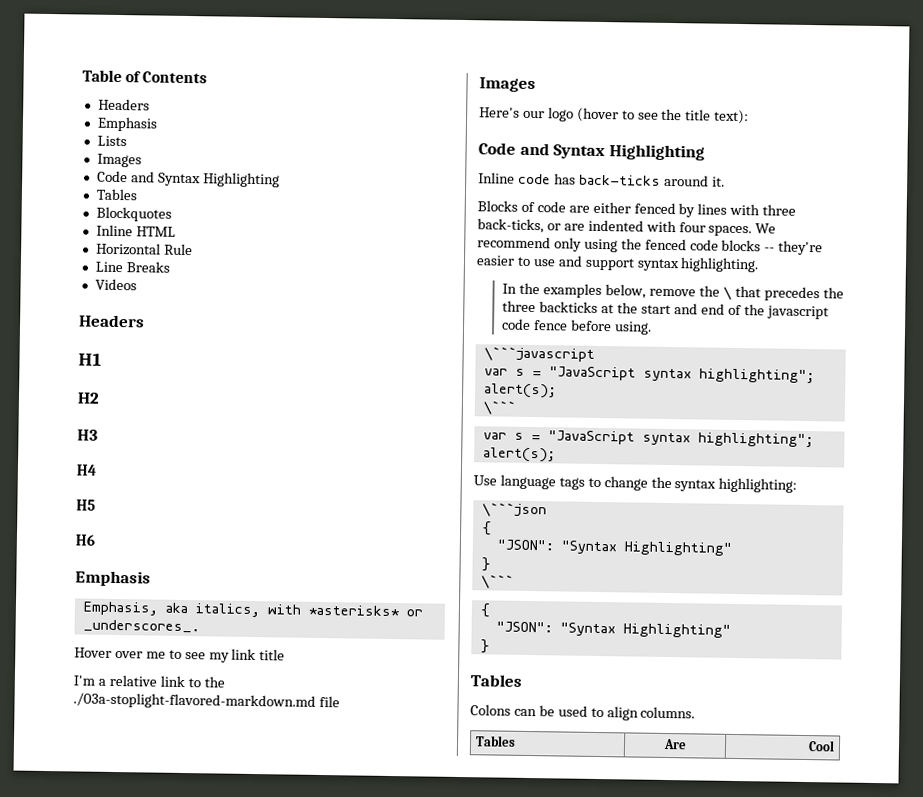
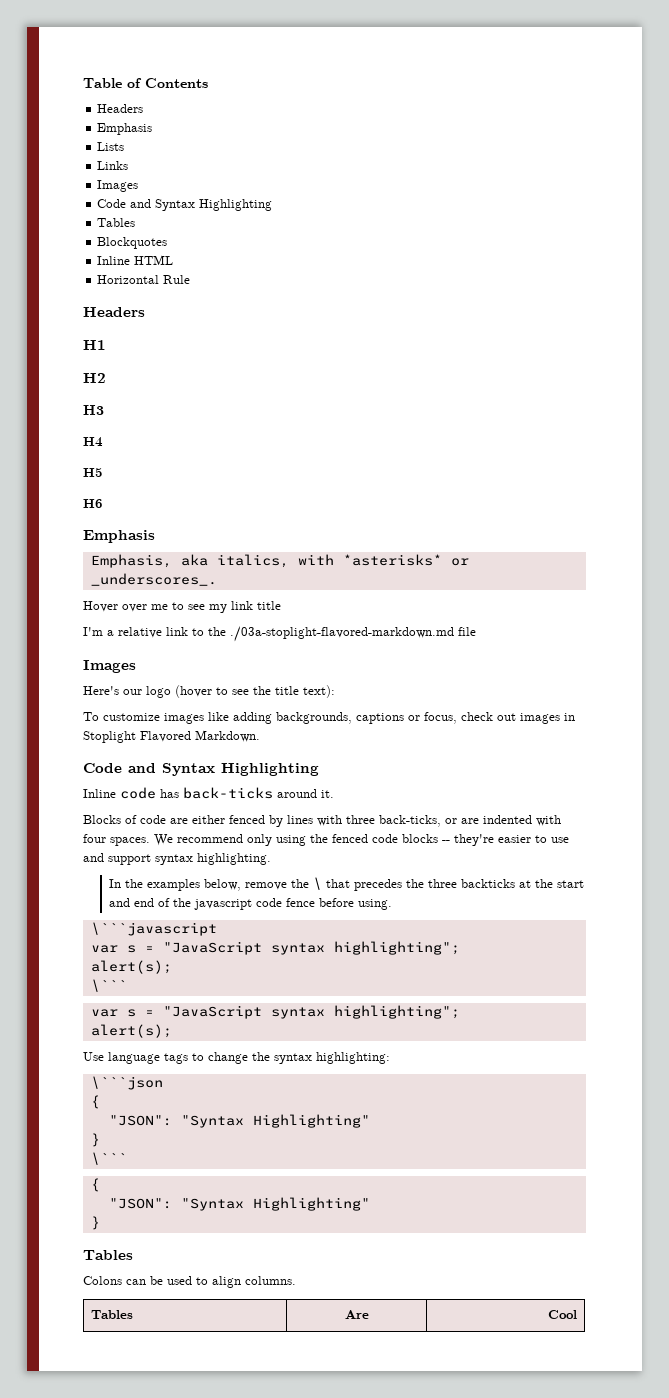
(127, 141) none -> [97,161,129,170] // Links
[94,261,170,273] [94,278,137,291] // Line Breaks // Videos -> (191, 279) none
(750, 117) none -> [83,712,575,724] [83,730,260,743] // To customize images like adding backgrounds, captions or focus, check out images in Stoplight Flavored Markdown.

